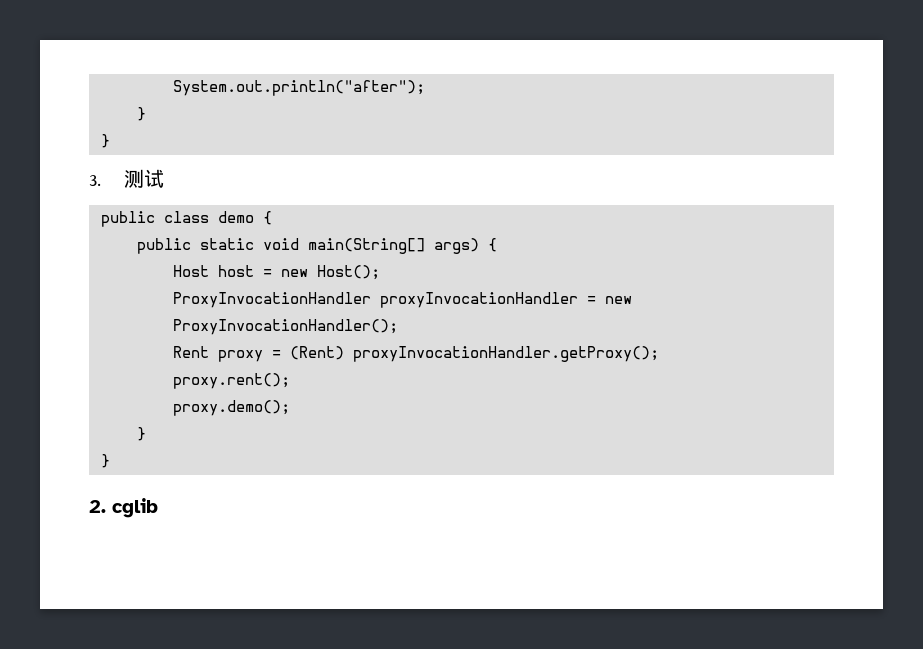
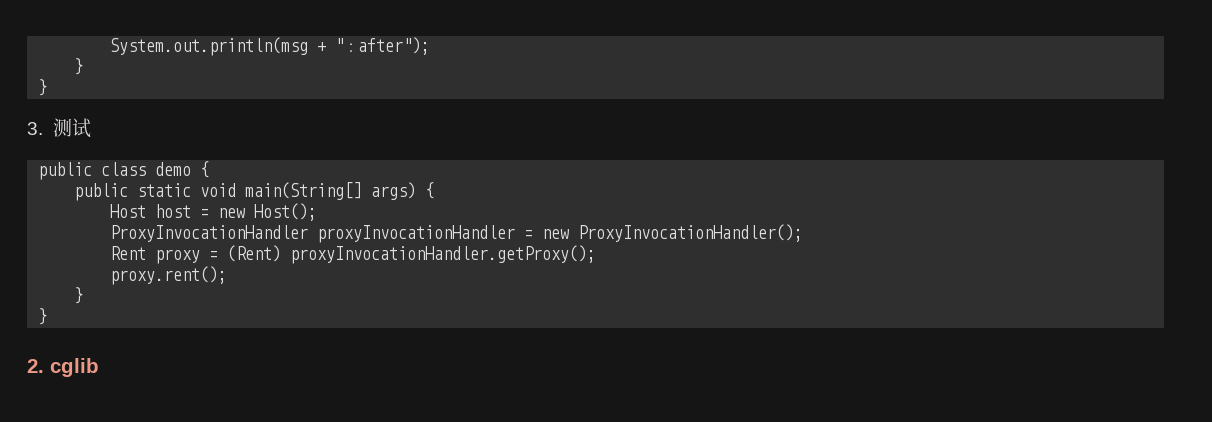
[173,80,425,96] System.out.println("after"); -> [110,37,431,56] System.out.println(msg + "：after");
[173,400,290,416] // proxy.demo(); -> (228, 275) none

